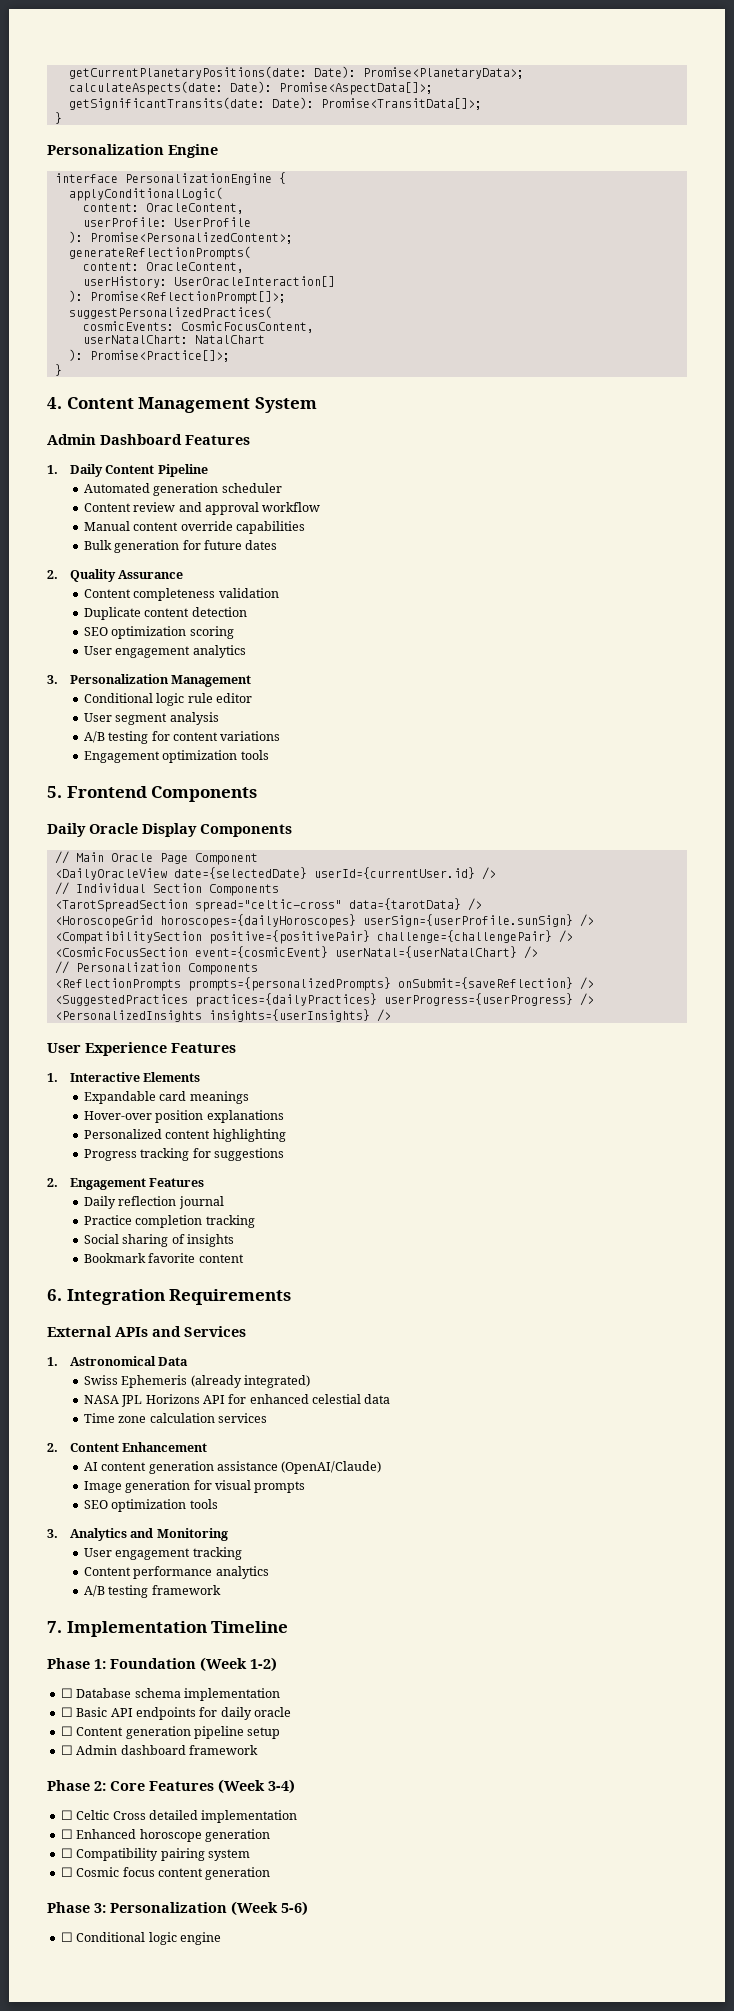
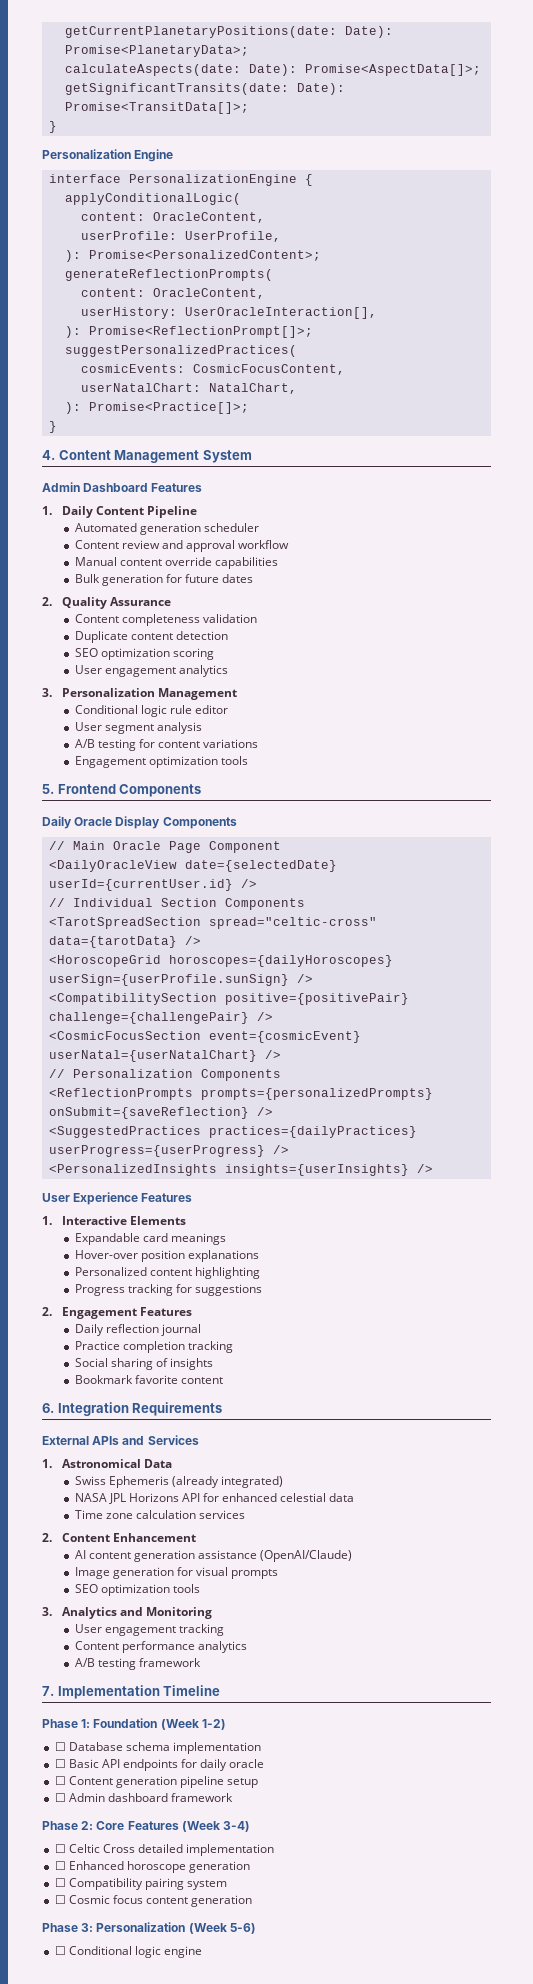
[173,217,251,227] UserProfile -> [184,231,281,242] UserProfile,
[173,276,335,287] UserOracleInteraction[] -> [184,307,377,319] UserOracleInteraction[],
[194,335,265,344] NatalChart -> [208,383,297,394] NatalChart,

